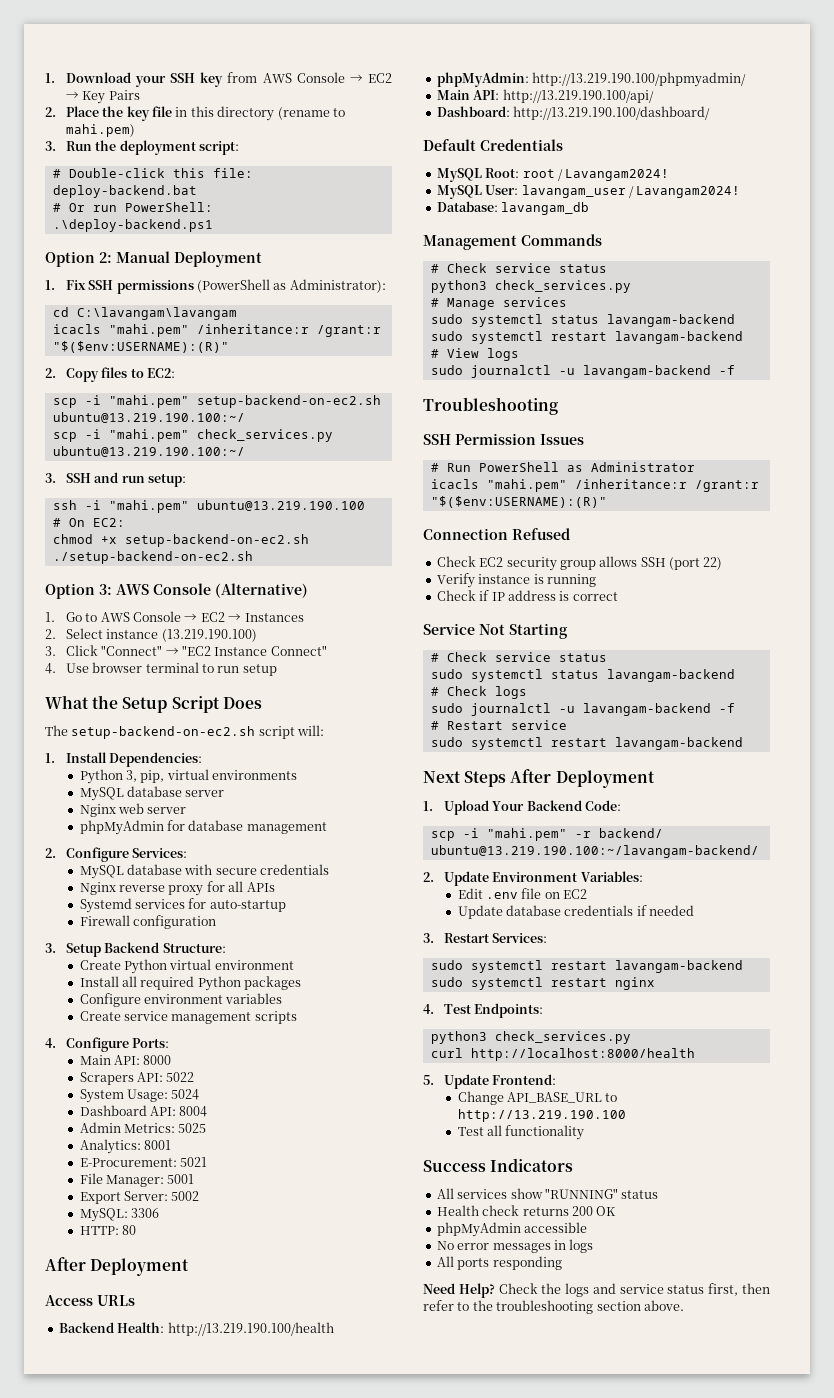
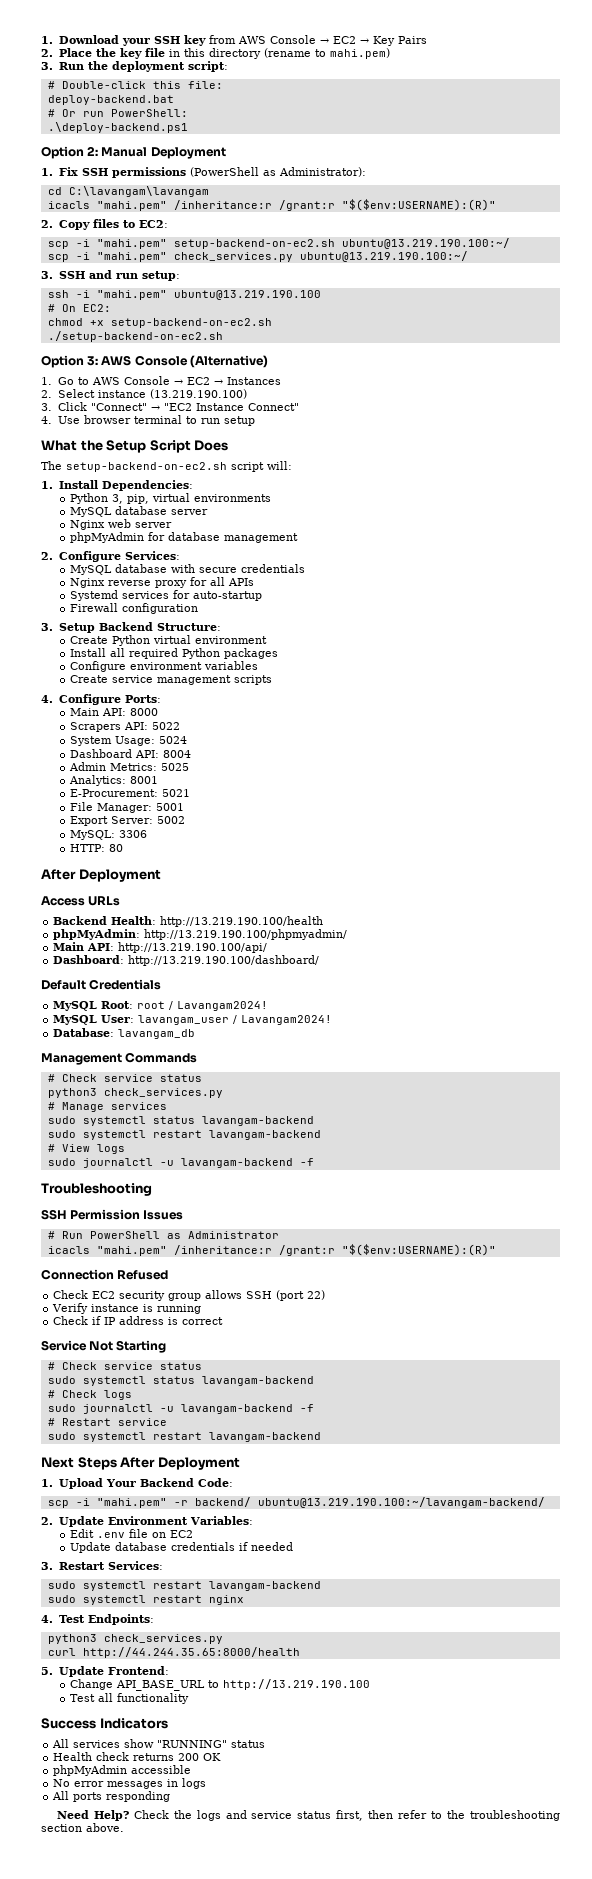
[470,1048,695,1061] http://localhost:8000/health -> [82,1647,300,1658] http://44.244.35.65:8000/health

